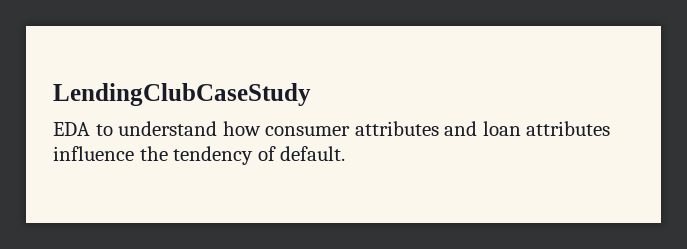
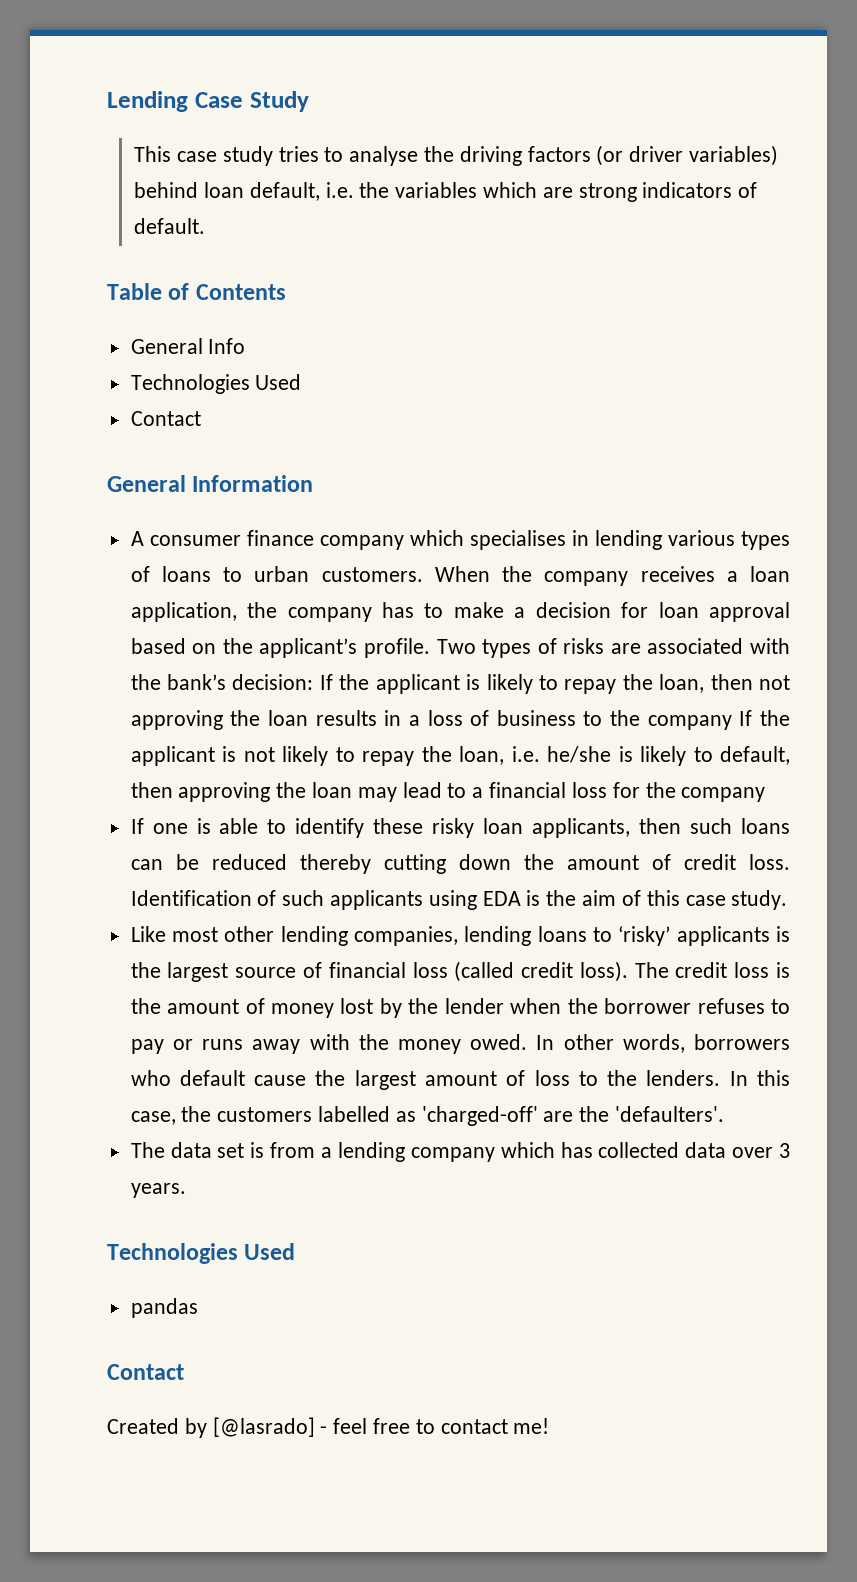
[53,83,311,106] [53,121,611,136] [53,146,346,165] LendingClubCaseStudy // EDA to understand how consumer attributes and loan attributes influence the tendency of default. -> [107,91,309,112] [134,145,778,166] [134,182,758,202] [134,218,206,234] [107,283,286,300] [130,338,246,354] [130,374,302,394] [130,411,201,426] [107,475,314,492] [130,530,790,550] [130,566,791,586] [130,602,790,622] [130,638,790,658] [130,674,790,694] [130,710,790,730] [130,746,791,766] [130,782,766,802] [130,818,790,838] [130,854,790,874] [130,890,788,910] [130,926,790,946] [130,961,790,982] [130,998,790,1018] [130,1034,790,1054] [130,1070,790,1090] [130,1106,725,1126] [130,1142,791,1162] [130,1183,186,1198] [107,1243,296,1264] [130,1298,198,1318] [107,1364,184,1380] [107,1417,550,1438] Lending Case Study // This case study tries to analyse the driving factors (or driver variables) behind loan default, i.e. the variables which are strong indicators of default. // Table of Contents // General Info // Technologies Used // Contact // General Information // A consumer finance company which specialises in lending various types of loans to urban customers. When the company receives a loan application, the company has to make a decision for loan approval based on the applicant’s profile. Two types of risks are associated with the bank’s decision: If the applicant is likely to repay the loan, then not approving the loan results in a loss of business to the company If the applicant is not likely to repay the loan, i.e. he/she is likely to default, then approving the loan may lead to a financial loss for the company // If one is able to identify these risky loan applicants, then such loans can be reduced thereby cutting down the amount of credit loss. Identification of such applicants using EDA is the aim of this case study. // Like most other lending companies, lending loans to ‘risky’ applicants is the largest source of financial loss (called credit loss). The credit loss is the amount of money lost by the lender when the borrower refuses to pay or runs away with the money owed. In other words, borrowers who default cause the largest amount of loss to the lenders. In this case, the customers labelled as 'charged-off' are the 'defaulters'. // The data set is from a lending company which has collected data over 3 years. // Technologies Used // pandas // Contact // Created by [@lasrado] - feel free to contact me!

